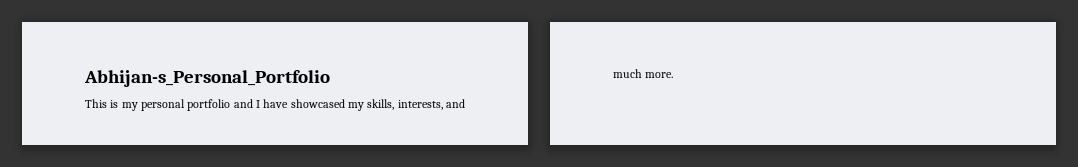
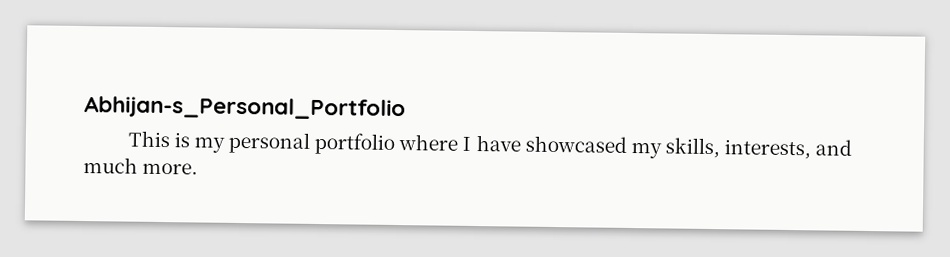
[233,99,253,108] and -> [398,134,459,151] where

